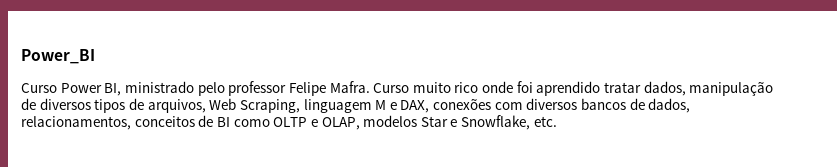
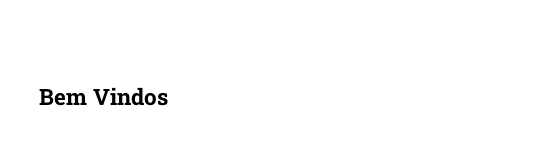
[21,49,95,64] [21,81,774,96] [21,98,691,113] [21,115,557,130] Power_BI // Curso Power BI, ministrado pelo professor Felipe Mafra. Curso muito rico onde foi aprendido tratar dados, manipulação de diversos tipos de arquivos, Web Scraping, linguagem M e DAX, conexões com diversos bancos de dados, relacionamentos, conceitos de BI como OLTP e OLAP, modelos Star e Snowflake, etc. -> [39,87,169,106] Bem Vindos

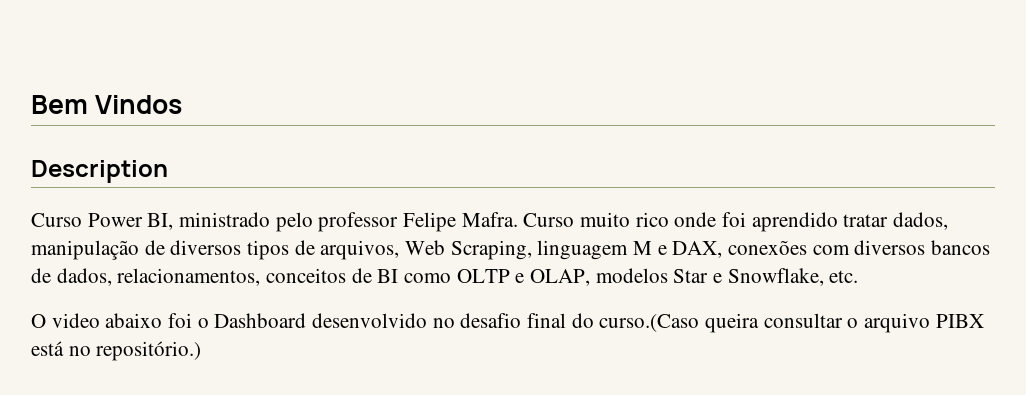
(169, 96) none -> [31,160,168,183] [31,212,949,232] [31,240,991,260] [31,268,859,286] [31,313,984,333] [31,341,202,361] // Description // Curso Power BI, ministrado pelo professor Felipe Mafra. Curso muito rico onde foi aprendido tratar dados, manipulação de diversos tipos de arquivos, Web Scraping, linguagem M e DAX, conexões com diversos bancos de dados, relacionamentos, conceitos de BI como OLTP e OLAP, modelos Star e Snowflake, etc. // O video abaixo foi o Dashboard desenvolvido no desafio final do curso.(Caso queira consultar o arquivo PIBX está no repositório.)

